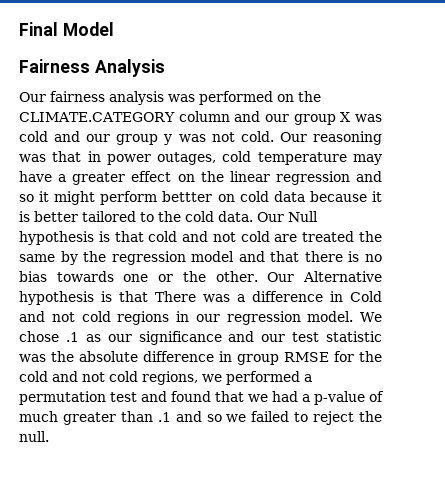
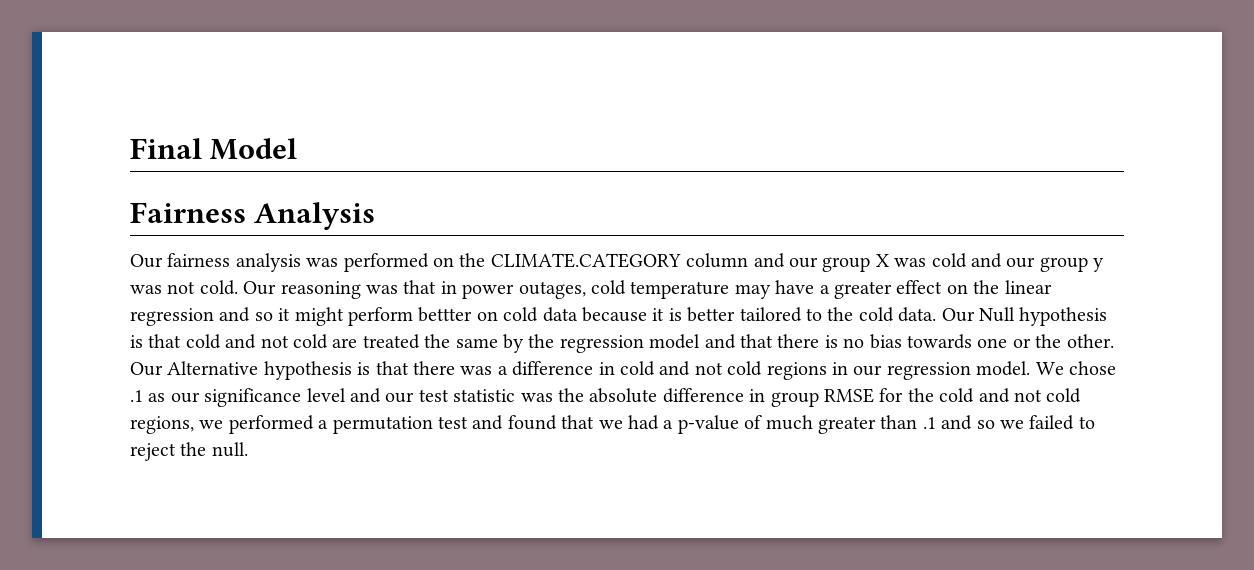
[155,291,196,302] There -> [413,361,455,375] there
[350,291,382,302] Cold -> [619,361,655,376] cold
(222, 338) none -> [306,388,346,402] level

